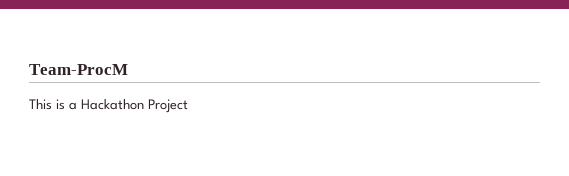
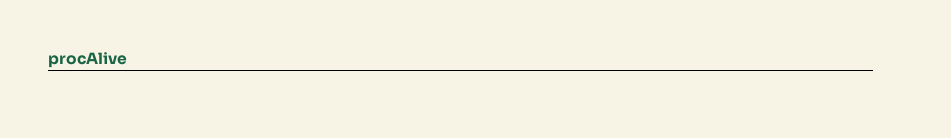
[29,64,128,75] [29,99,188,113] Team-ProcM // This is a Hackathon Project -> [48,52,127,68] procAlive

